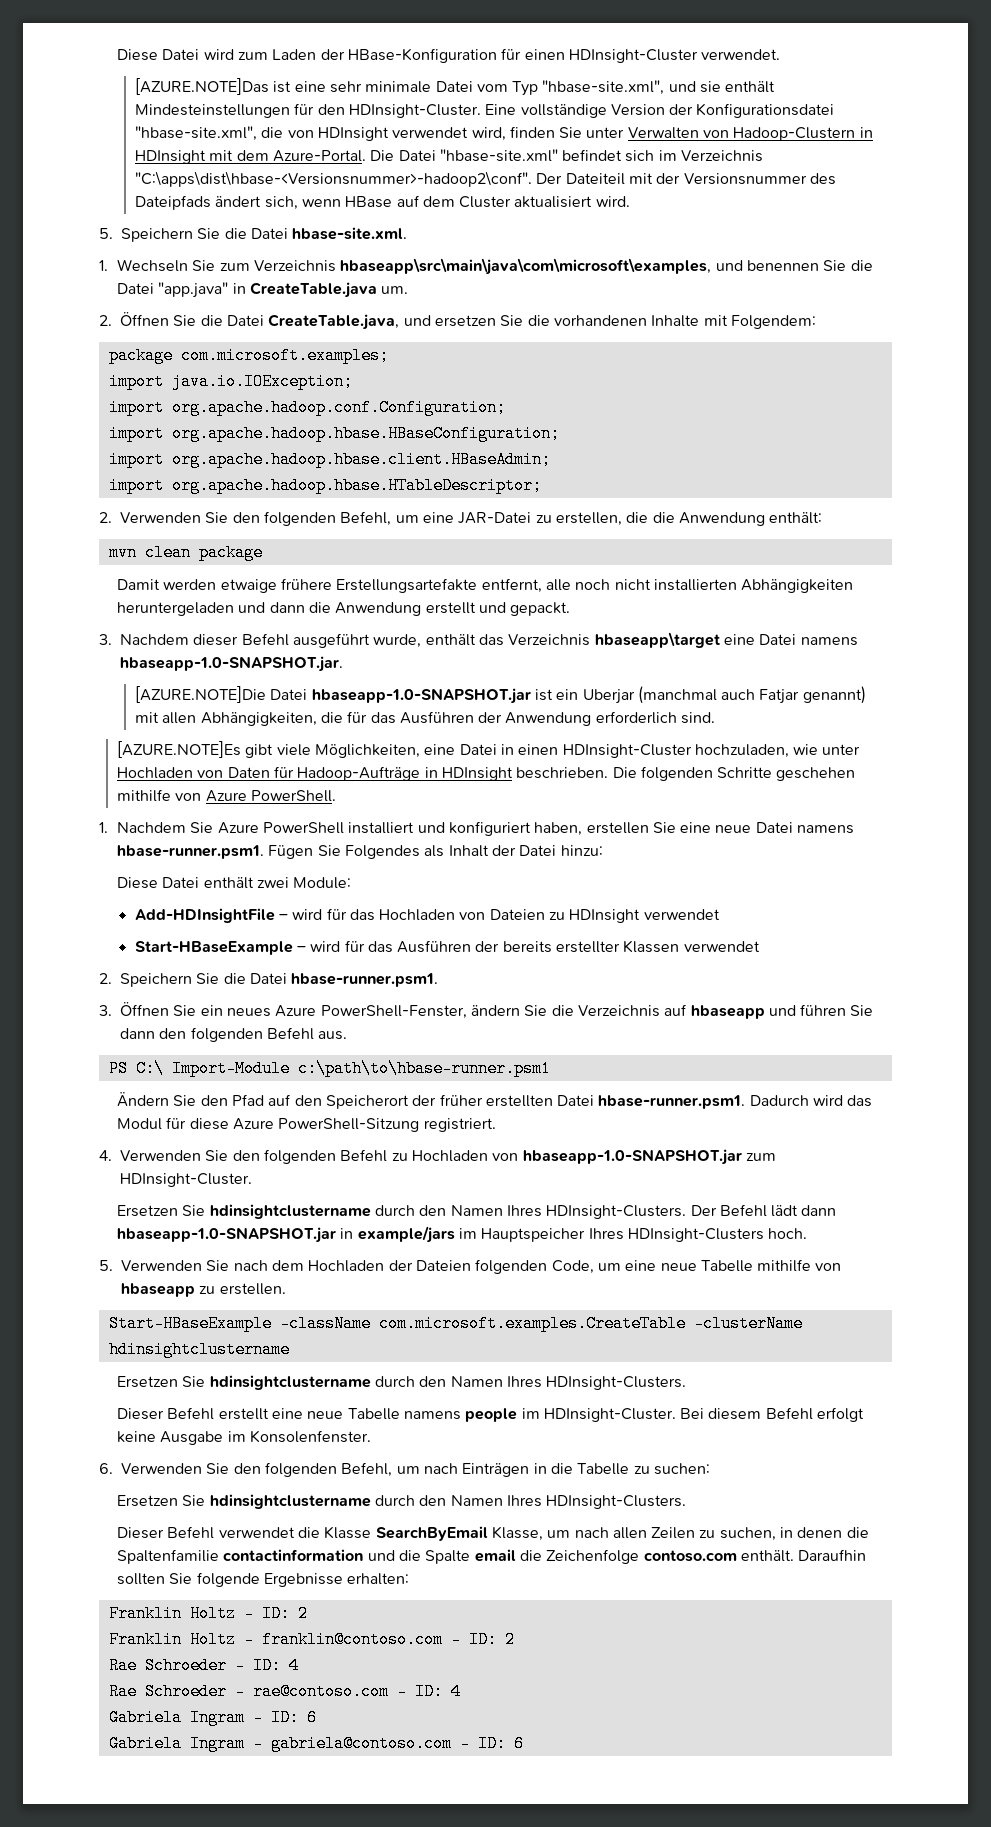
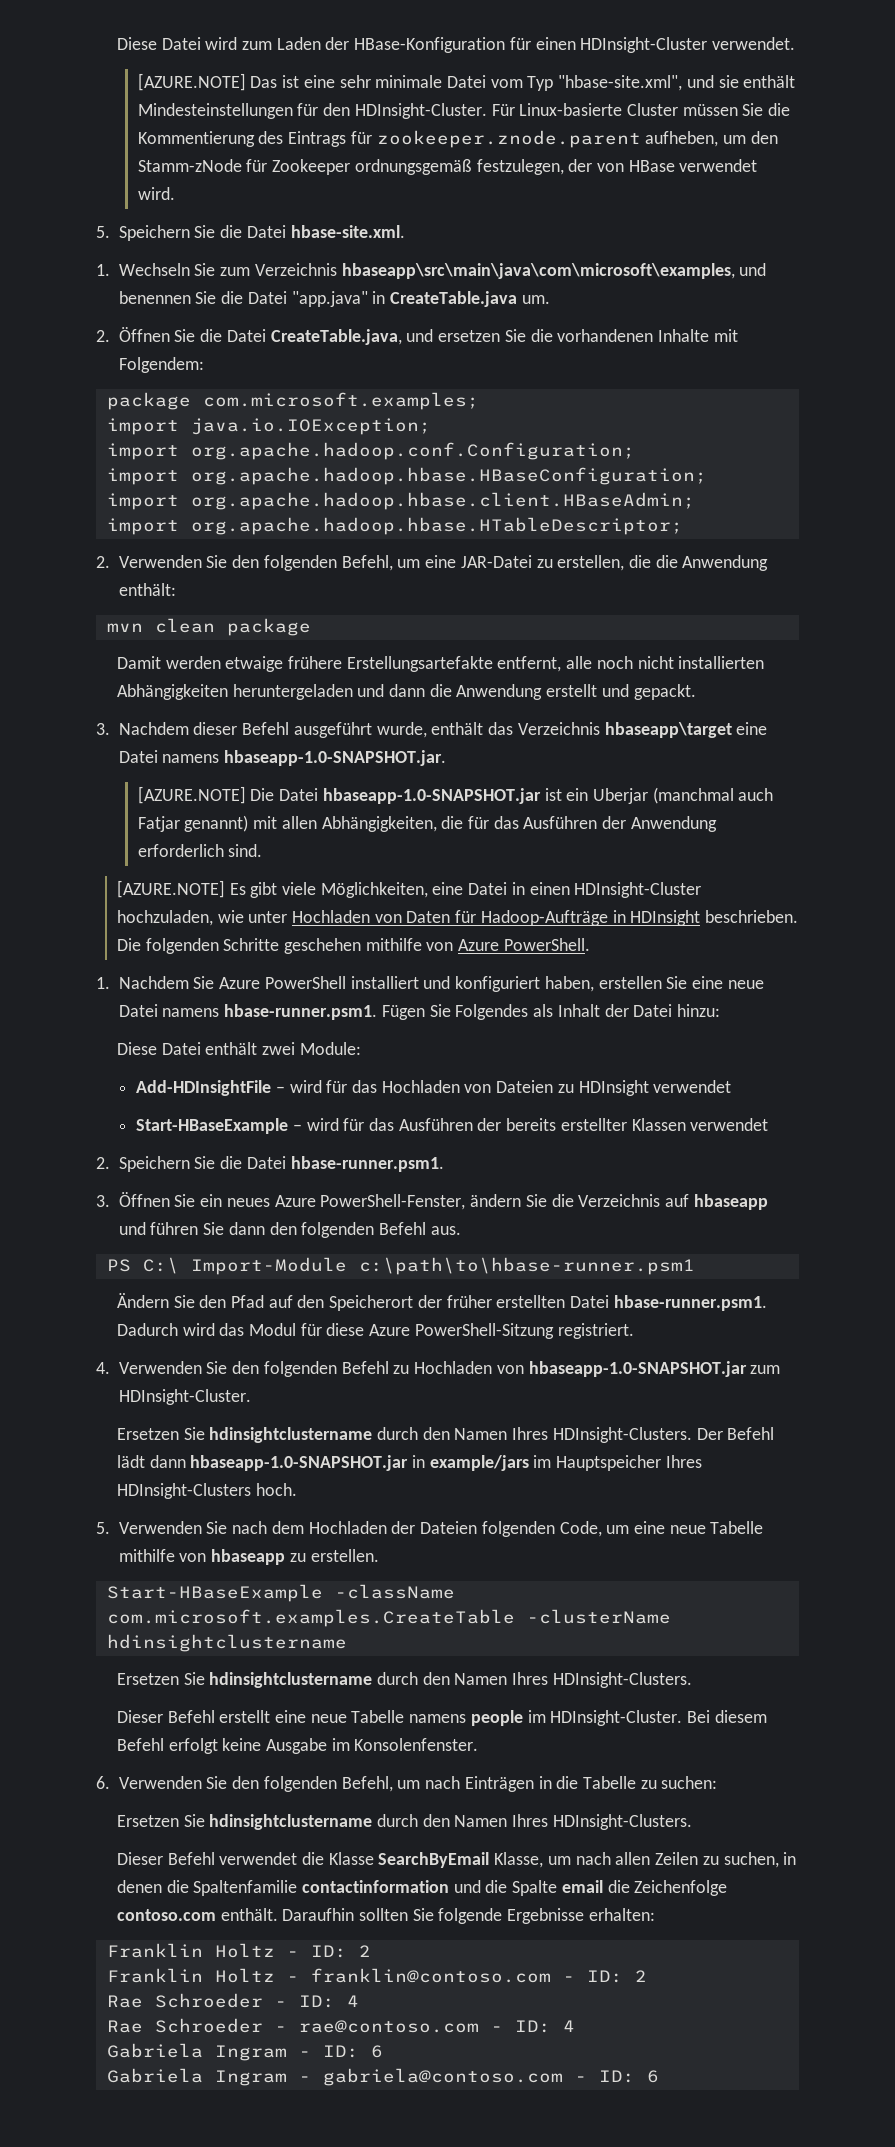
[134,78,269,95] [AZURE.NOTE]Das -> [137,73,278,91] [AZURE.NOTE] Das
[485,103,835,118] [134,126,873,141] [134,149,764,164] [134,171,836,187] [134,195,593,210] Eine vollständige Version der Konfigurationsdatei "hbase-site.xml", die von HDInsight verwendet wird, finden Sie unter Verwalten von Hadoop-Clustern in HDInsight mit dem Azure-Portal. Die Datei "hbase-site.xml" befindet sich im Verzeichnis "C:\apps\dist\hbase-<Versionsnummer>-hadoop2\conf". Der Dateiteil mit der Versionsnummer des Dateipfads ändert sich, wenn HBase auf dem Cluster aktualisiert -> [491,103,791,116] [137,130,778,148] [137,159,758,175] Für Linux-basierte Cluster müssen Sie die Kommentierung des Eintrags für zookeeper.znode.parent aufheben, um den Stamm-zNode für Zookeeper ordnungsgemäß festzulegen, der von HBase verwendet
[134,686,266,703] [AZURE.NOTE]Die -> [137,786,275,804] [AZURE.NOTE] Die
[116,741,241,758] [AZURE.NOTE]Es -> [116,880,246,898] [AZURE.NOTE] Es

